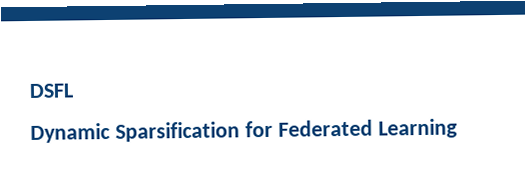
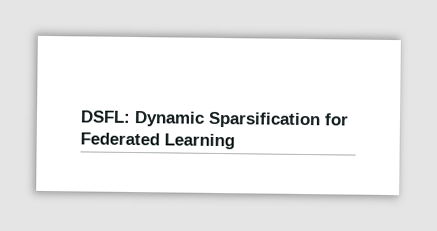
[29,83,73,98] DSFL // -> [80,110,131,123] DSFL:

